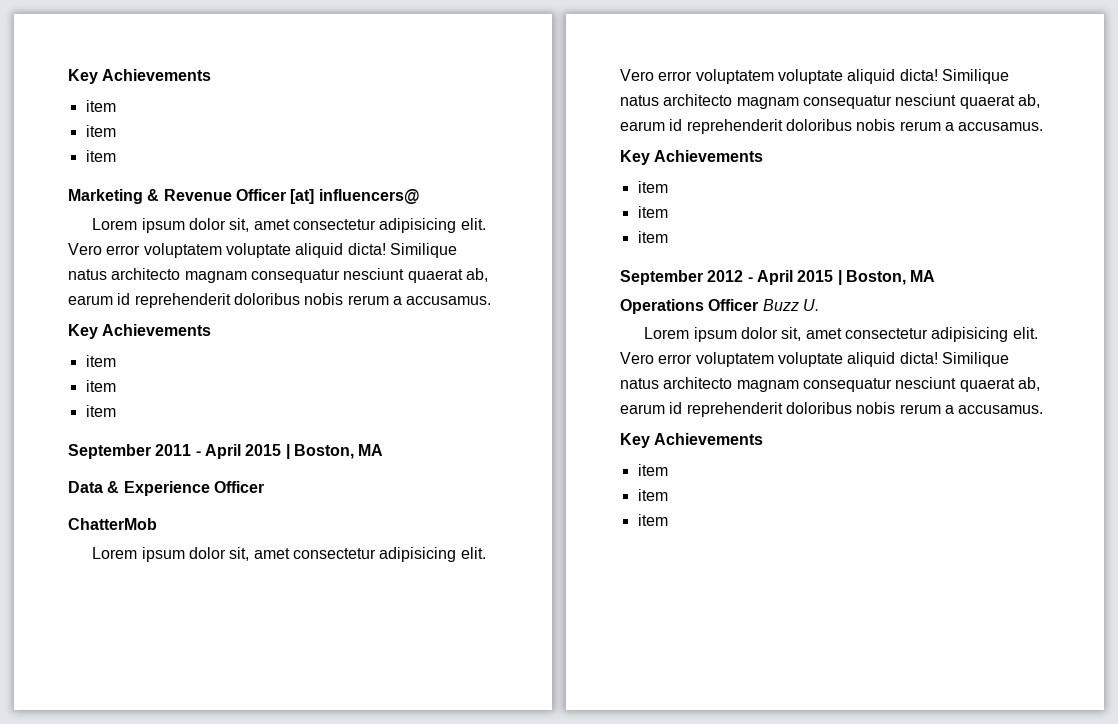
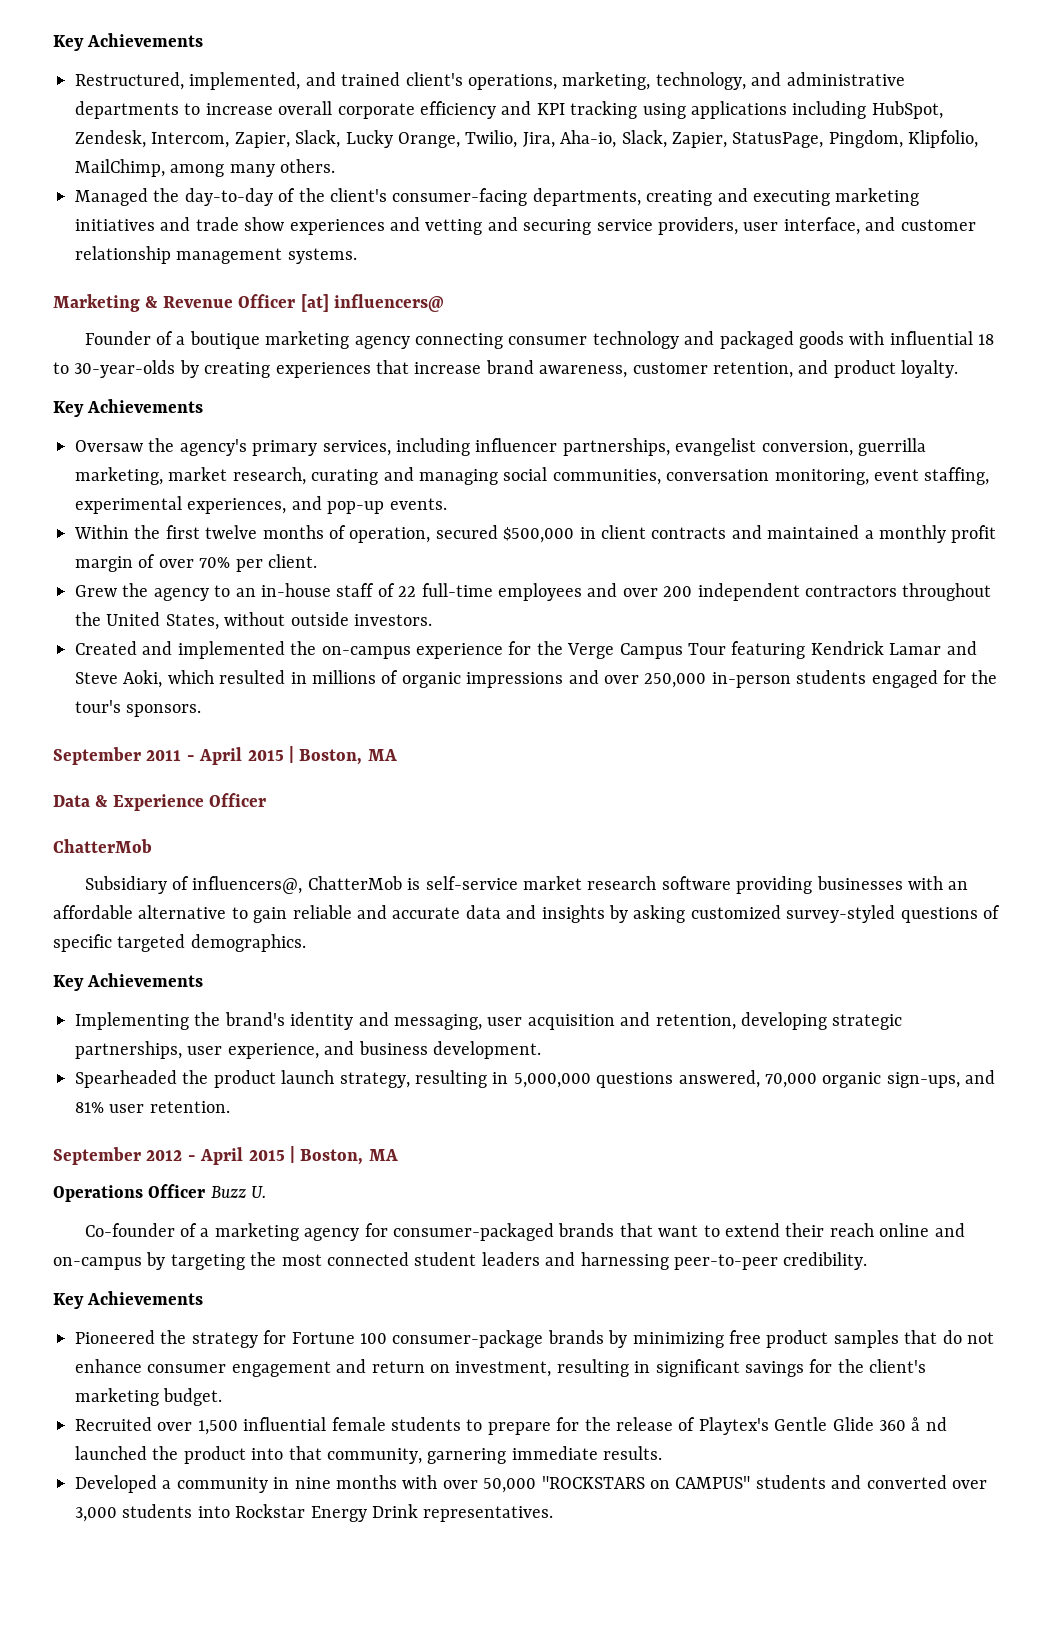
[68,69,212,84] [85,100,116,112] [85,125,116,137] [85,150,116,162] Key Achievements // item // item // item -> [53,33,204,51] [75,72,905,90] [75,101,943,119] [75,130,979,148] [75,159,336,177] [75,188,920,206] [75,217,976,235] [75,246,357,264] Key Achievements // Restructured, implemented, and trained client's operations, marketing, technology, and administrative departments to increase overall corporate efficiency and KPI tracking using applications including HubSpot, Zendesk, Intercom, Zapier, Slack, Lucky Orange, Twilio, Jira, Aha-io, Slack, Zapier, StatusPage, Pingdom, Klipfolio, MailChimp, among many others. // Managed the day-to-day of the client's consumer-facing departments, creating and executing marketing initiatives and trade show experiences and vetting and securing service providers, user interface, and customer relationship management systems.
[92,218,486,233] [68,243,457,258] [68,268,488,283] [68,293,492,308] [68,324,212,339] [85,355,116,367] [85,380,116,392] [85,405,116,417] Lorem ipsum dolor sit, amet consectetur adipisicing elit. Vero error voluptatem voluptate aliquid dicta! Similique natus architecto magnam consequatur nesciunt quaerat ab, earum id reprehenderit doloribus nobis rerum a accusamus. // Key Achievements // item // item // item -> [84,331,995,349] [53,360,959,378] [53,399,204,417] [75,438,926,456] [75,467,990,485] [75,496,447,514] [74,525,997,543] [75,554,317,572] [75,583,992,601] [75,612,432,630] [75,641,977,659] [75,670,998,688] [75,700,202,717] Founder of a boutique marketing agency connecting consumer technology and packaged goods with influential 18 to 30-year-olds by creating experiences that increase brand awareness, customer retention, and product loyalty. // Key Achievements // Oversaw the agency's primary services, including influencer partnerships, evangelist conversion, guerrilla marketing, market research, curating and managing social communities, conversation monitoring, event staffing, experimental experiences, and pop-up events. // Within the first twelve months of operation, secured $500,000 in client contracts and maintained a monthly profit margin of over 70% per client. // Grew the agency to an in-house staff of 22 full-time employees and over 200 independent contractors throughout the United States, without outside investors. // Created and implemented the on-campus experience for the Verge Campus Tour featuring Kendrick Lamar and Steve Aoki, which resulted in millions of organic impressions and over 250,000 in-person students engaged for the tour's sponsors.
[92,547,486,562] [620,69,1009,84] [620,94,1040,109] [620,119,1044,134] [620,150,764,165] [637,181,668,193] [637,206,668,218] [637,231,668,243] Lorem ipsum dolor sit, amet consectetur adipisicing elit. Vero error voluptatem voluptate aliquid dicta! Similique natus architecto magnam consequatur nesciunt quaerat ab, earum id reprehenderit doloribus nobis rerum a accusamus. // Key Achievements // item // item // item -> [84,876,969,894] [53,905,1000,923] [53,934,306,952] [53,973,204,991] [75,1012,903,1030] [75,1041,541,1059] [75,1070,996,1088] [75,1101,230,1113] Subsidiary of influencers@, ChatterMob is self-service market research software providing businesses with an affordable alternative to gain reliable and accurate data and insights by asking customized survey-styled questions of specific targeted demographics. // Key Achievements // Implementing the brand's identity and messaging, user acquisition and retention, developing strategic partnerships, user experience, and business development. // Spearheaded the product launch strategy, resulting in 5,000,000 questions answered, 70,000 organic sign-ups, and 81% user retention.
[644,327,1038,342] [620,352,1009,367] [620,377,1040,392] [620,402,1044,417] [620,433,764,448] [637,464,668,476] [637,489,668,501] [637,514,668,526] Lorem ipsum dolor sit, amet consectetur adipisicing elit. Vero error voluptatem voluptate aliquid dicta! Similique natus architecto magnam consequatur nesciunt quaerat ab, earum id reprehenderit doloribus nobis rerum a accusamus. // Key Achievements // item // item // item -> [84,1223,965,1241] [53,1252,868,1270] [53,1291,204,1309] [75,1330,994,1348] [75,1359,927,1377] [75,1388,223,1406] [75,1417,947,1435] [75,1446,663,1464] [75,1475,987,1493] [75,1504,554,1522] Co-founder of a marketing agency for consumer-packaged brands that want to extend their reach online and on-campus by targeting the most connected student leaders and harnessing peer-to-peer credibility. // Key Achievements // Pioneered the strategy for Fortune 100 consumer-package brands by minimizing free product samples that do not enhance consumer engagement and return on investment, resulting in significant savings for the client's marketing budget. // Recruited over 1,500 influential female students to prepare for the release of Playtex's Gentle Glide 360 å nd launched the product into that community, garnering immediate results. // Developed a community in nine months with over 50,000 "ROCKSTARS on CAMPUS" students and converted over 3,000 students into Rockstar Energy Drink representatives.

